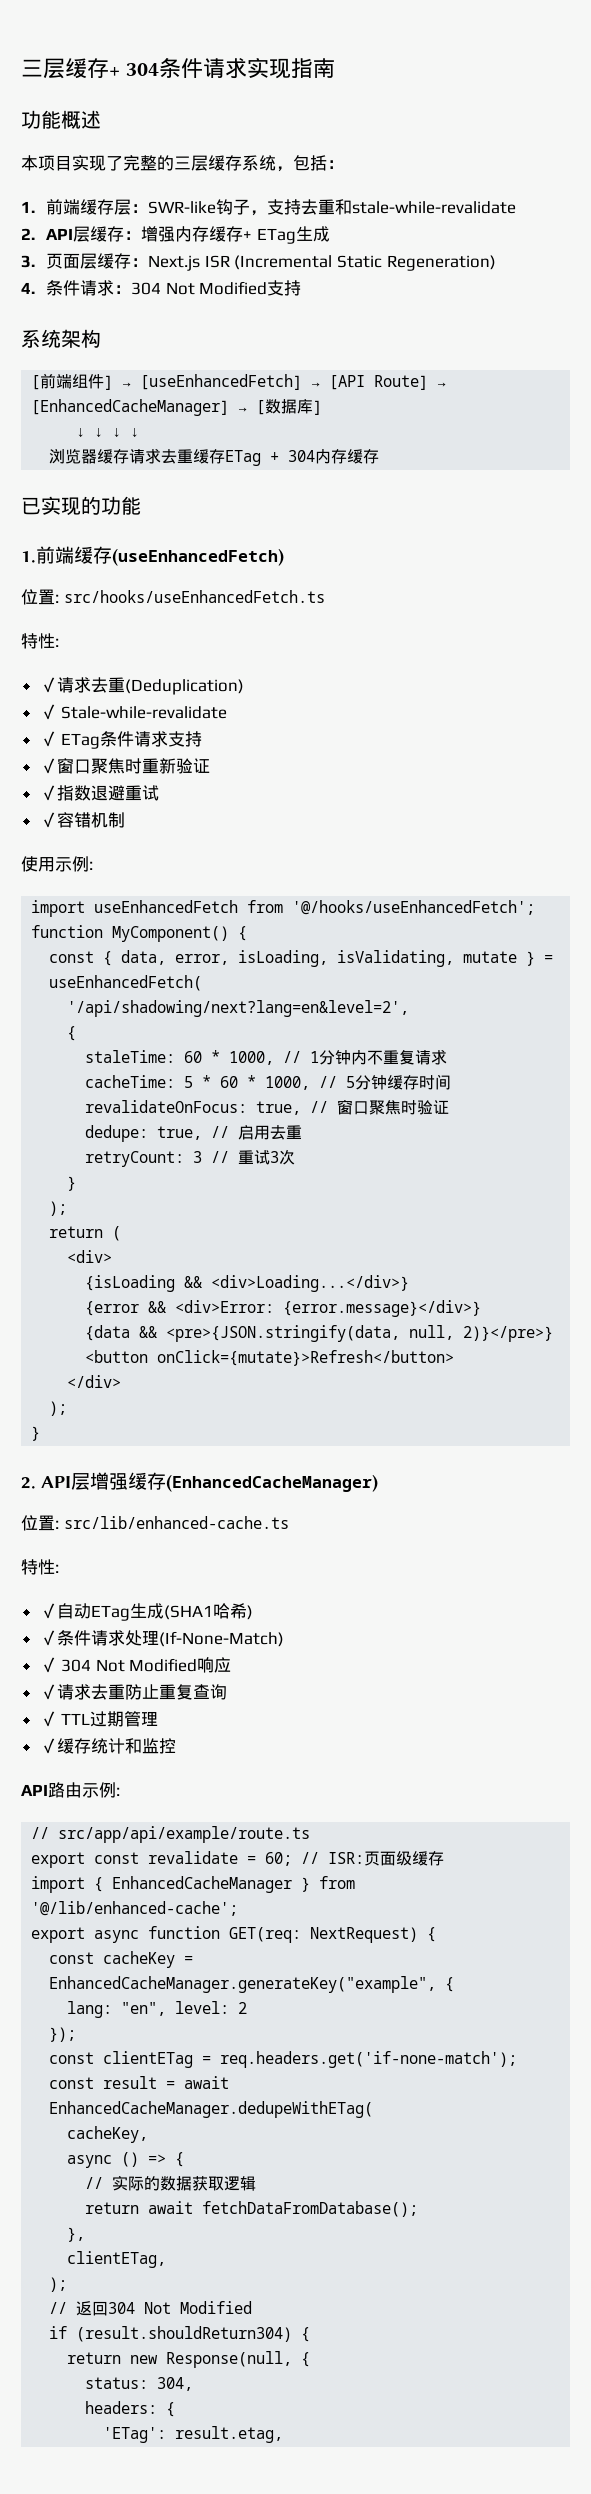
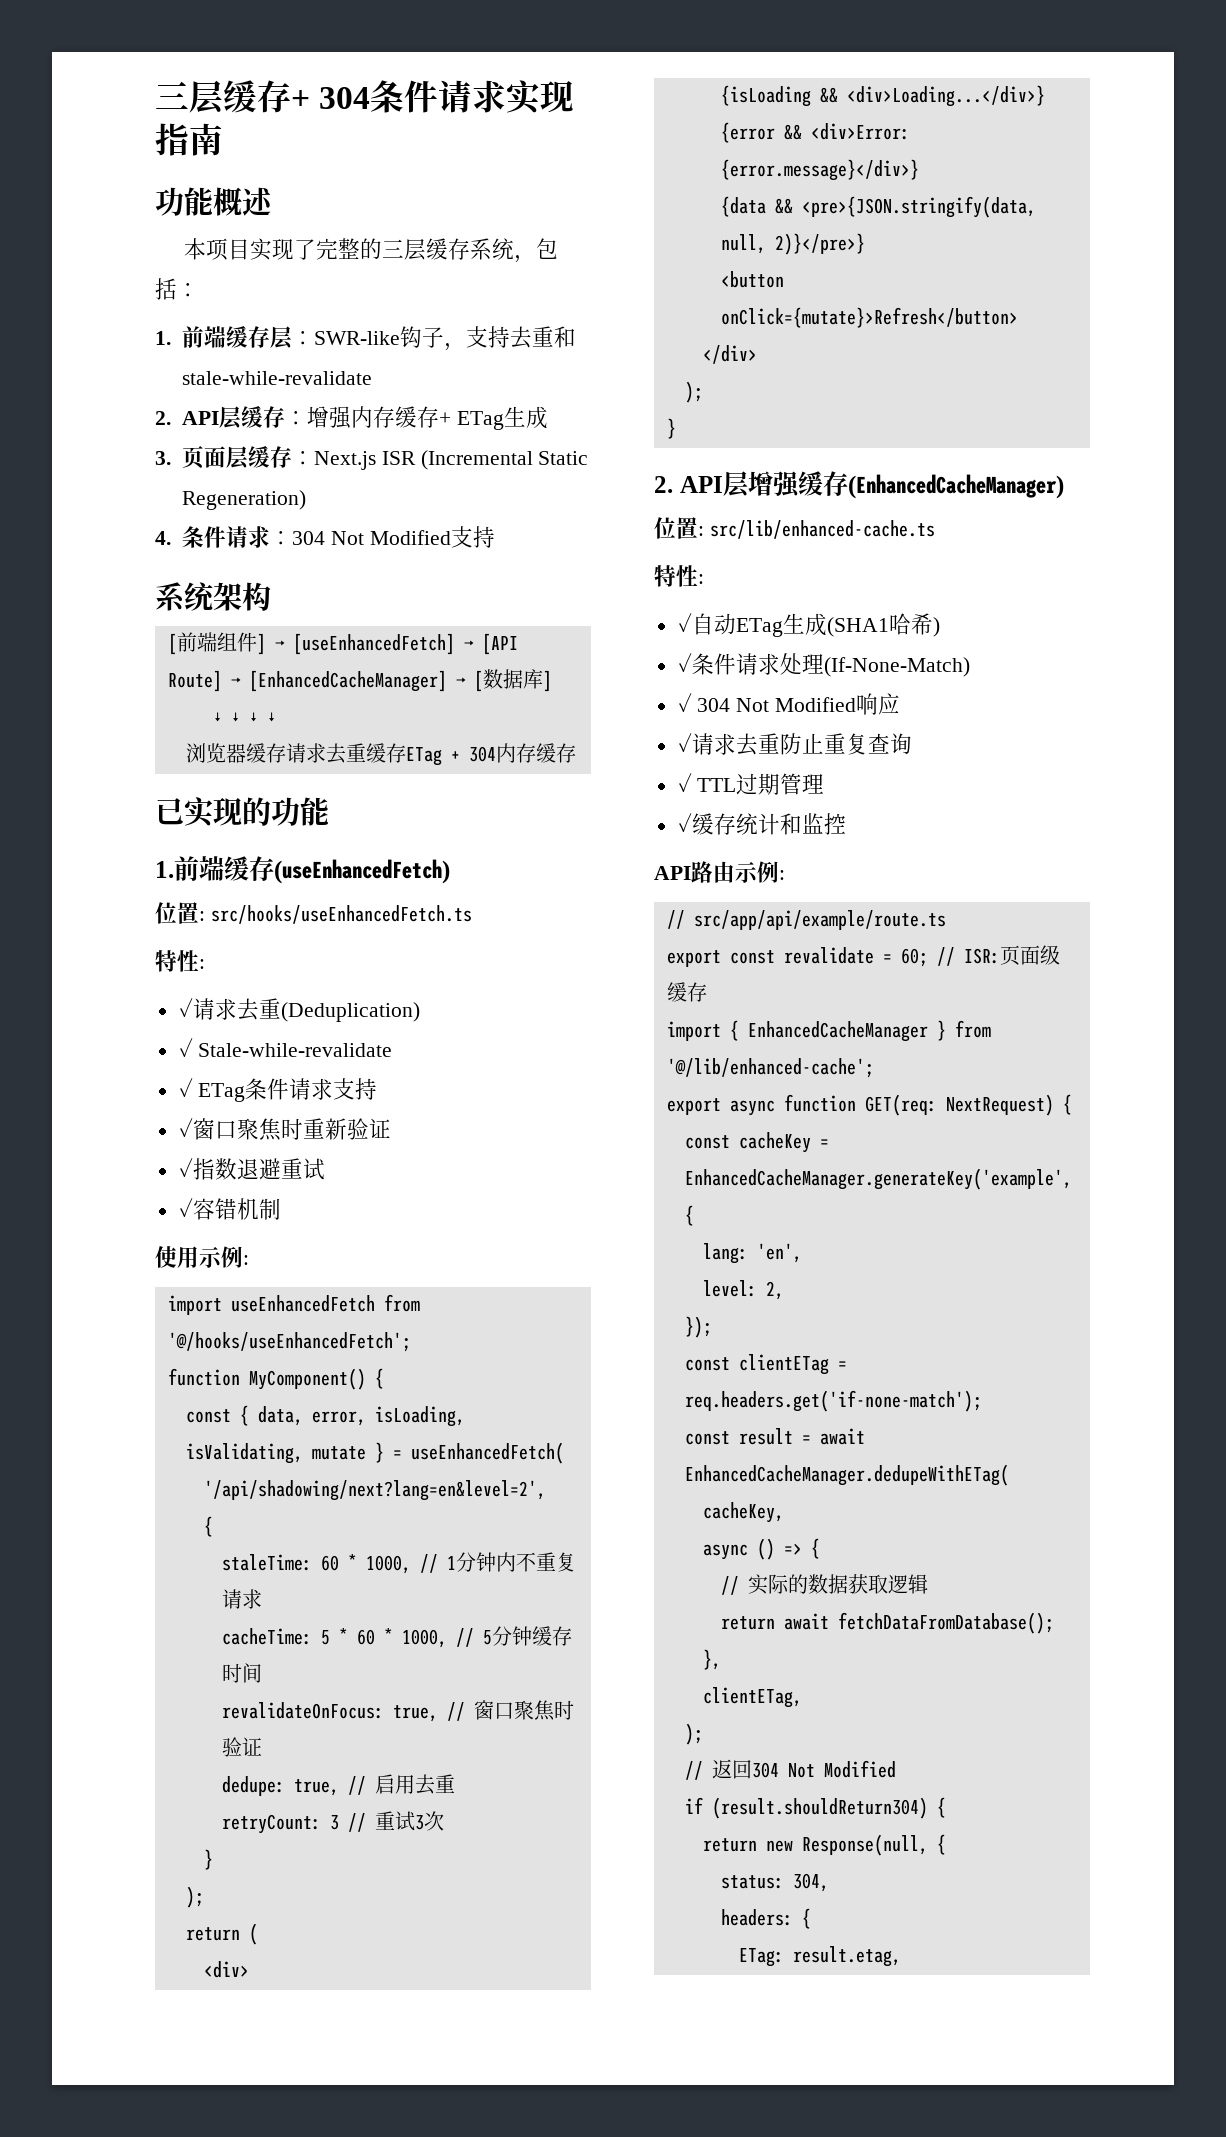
[49,1976,437,1993] EnhancedCacheManager.generateKey("example", -> [684,1168,1072,1190] EnhancedCacheManager.generateKey('example',
[121,2001,248,2016] "en", level: 2 -> [756,1243,802,1263] [702,1280,784,1300] 'en', // level: 2,
[103,2427,167,2443] 'ETag': -> [738,1948,784,1967] ETag:

